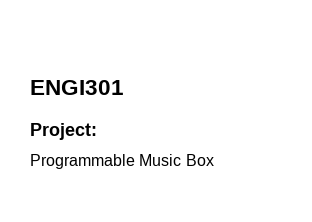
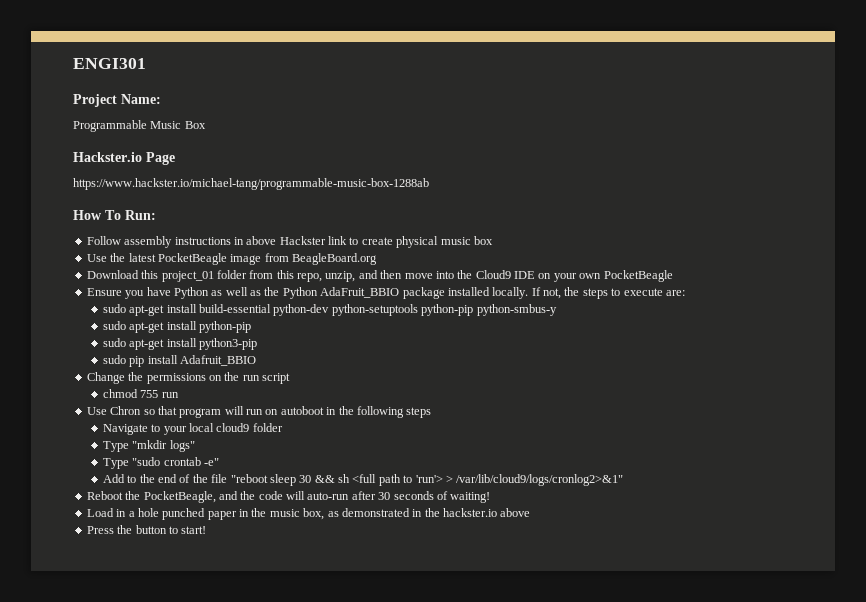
[30,123,97,140] Project: -> [73,94,161,107] Project Name:
(214, 160) none -> [73,152,175,165] [73,178,429,190] [73,210,156,220] [86,236,493,248] [86,253,377,265] [86,270,673,282] [86,287,685,299] [102,304,557,316] [102,321,252,333] [102,338,258,350] [102,355,257,367] [86,372,290,384] [102,389,179,398] [86,406,432,418] [102,423,283,435] [102,440,195,452] [102,457,220,469] [102,474,624,486] [86,491,491,503] [86,508,531,520] [86,525,207,534] // Hackster.io Page // https://www.hackster.io/michael-tang/programmable-music-box-1288ab // How To Run: // Follow assembly instructions in above Hackster link to create physical music box // Use the latest PocketBeagle image from BeagleBoard.org // Download this project_01 folder from this repo, unzip, and then move into the Cloud9 IDE on your own PocketBeagle // Ensure you have Python as well as the Python AdaFruit_BBIO package installed locally. If not, the steps to execute are: // sudo apt-get install build-essential python-dev python-setuptools python-pip python-smbus-y // sudo apt-get install python-pip // sudo apt-get install python3-pip // sudo pip install Adafruit_BBIO // Change the permissions on the run script // chmod 755 run // Use Chron so that program will run on autoboot in the following steps // Navigate to your local cloud9 folder // Type "mkdir logs" // Type "sudo crontab -e" // Add to the end of the file "reboot sleep 30 && sh <full path to 'run'> > /var/lib/cloud9/logs/cronlog2>&1" // Reboot the PocketBeagle, and the code will auto-run after 30 seconds of waiting! // Load in a hole punched paper in the music box, as demonstrated in the hackster.io above // Press the button to start!

